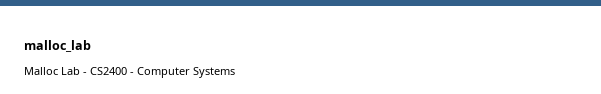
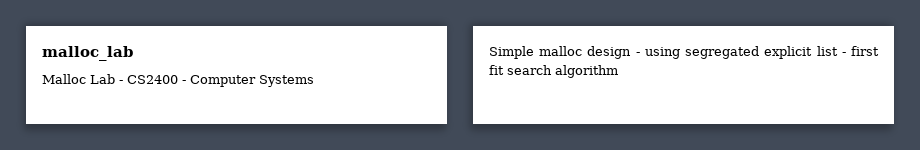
(235, 72) none -> [489,46,879,59] [489,65,618,78] // Simple malloc design - using segregated explicit list - first fit search algorithm

